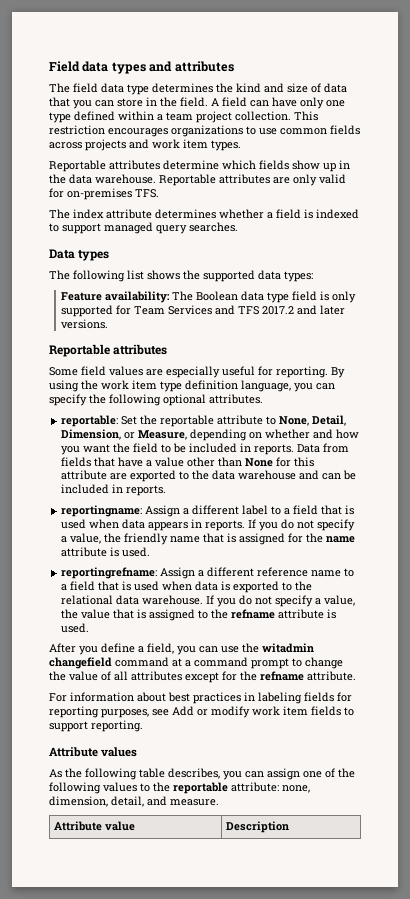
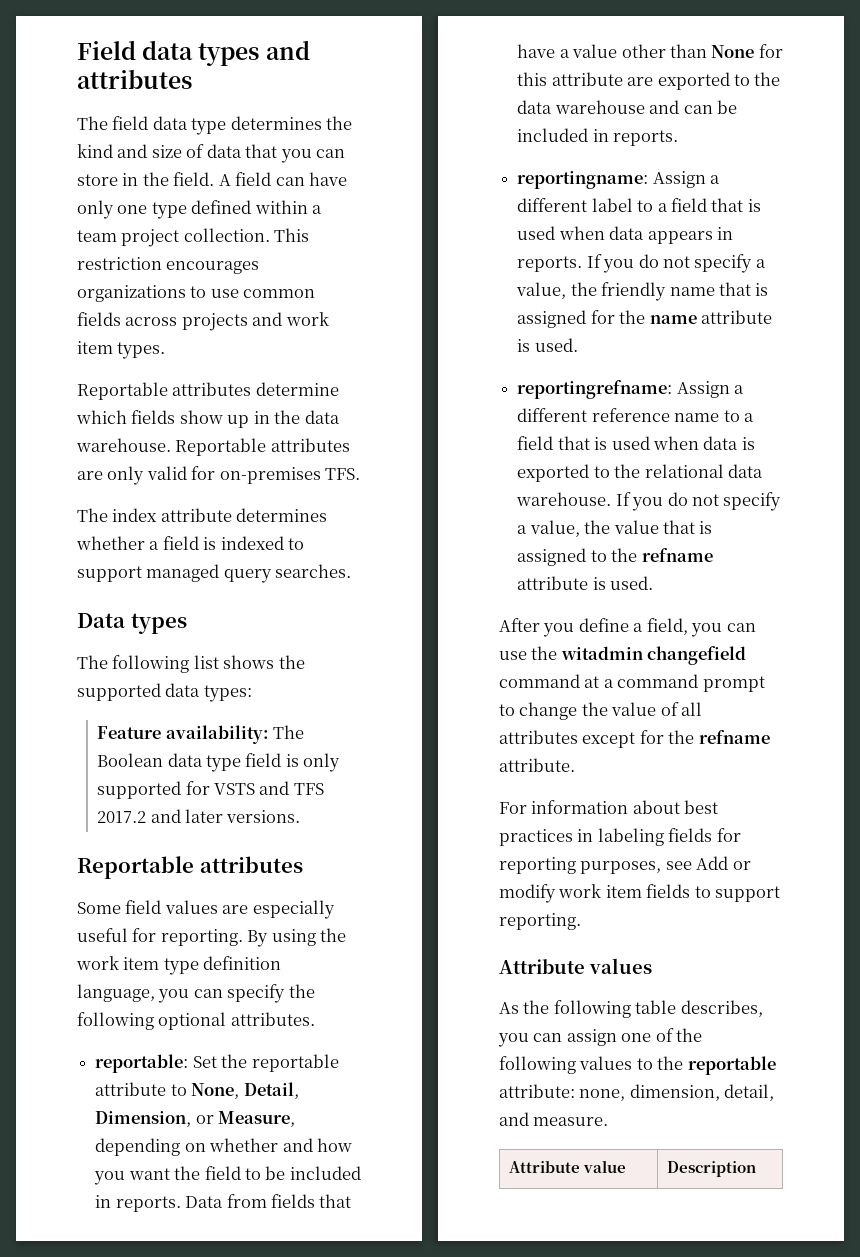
[134,305,213,315] Team Services -> [214,783,256,795] VSTS

